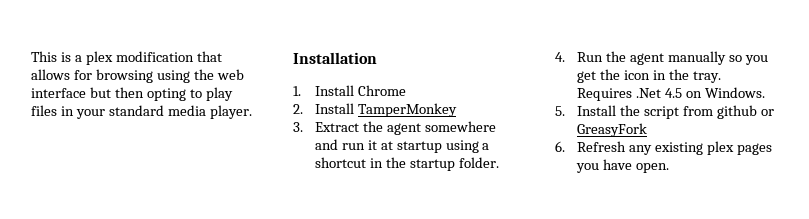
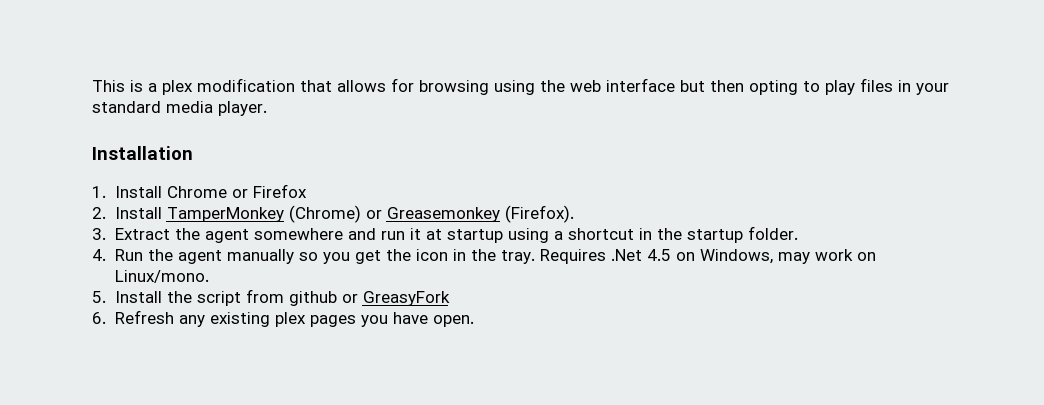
(406, 90) none -> [231,184,307,198] or Firefox
(457, 110) none -> [288,205,574,223] (Chrome) or Greasemonkey (Firefox).
[704,87,765,98] Windows. -> [699,249,876,264] [114,270,209,283] Windows, may work on Linux/mono.

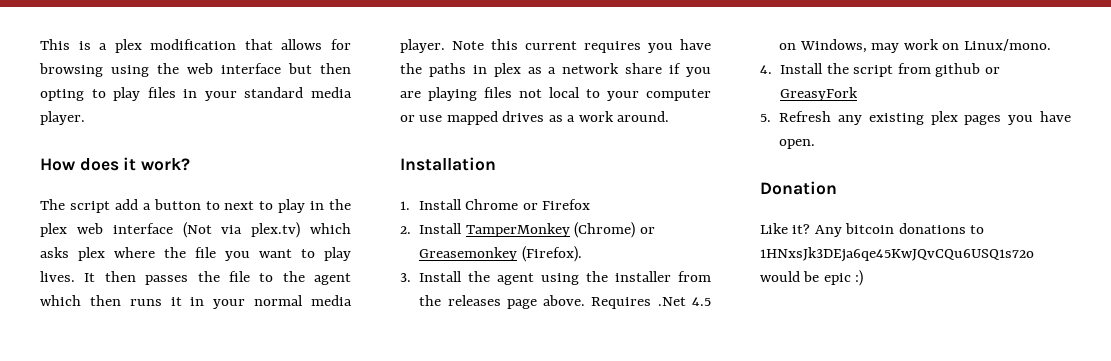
(267, 108) none -> [40,157,191,171] [40,199,351,213] [40,222,351,238] [40,247,351,261] [40,271,351,285] [40,295,352,309] [400,39,711,53] [400,63,711,77] [400,87,711,101] [400,111,670,125] // How does it work? // The script add a button to next to play in the plex web interface (Not via plex.tv) which asks plex where the file you want to play lives. It then passes the file to the agent which then runs it in your normal media player. Note this current requires you have the paths in plex as a network share if you are playing files not local to your computer or use mapped drives as a work around.
[114,226,798,243] [92,249,535,264] Extract the agent somewhere and run it at startup using a shortcut in the startup folder. // 4. Run the agent manually so you get the icon in the tray. -> [419,271,711,285] [419,295,586,309] Install the agent using the installer from the releases page above.
[92,291,106,303] 5. -> [760,65,772,74] 4.
[92,312,106,324] 6. -> [760,114,771,122] 5.
(474, 321) none -> [760,181,837,195] [760,223,985,237] [760,247,1034,262] [760,270,864,286] // Donation // Like it? Any bitcoin donations to 1HNxsJk3DEja6qe45KwJQvCQu6USQ1s72o would be epic :)

